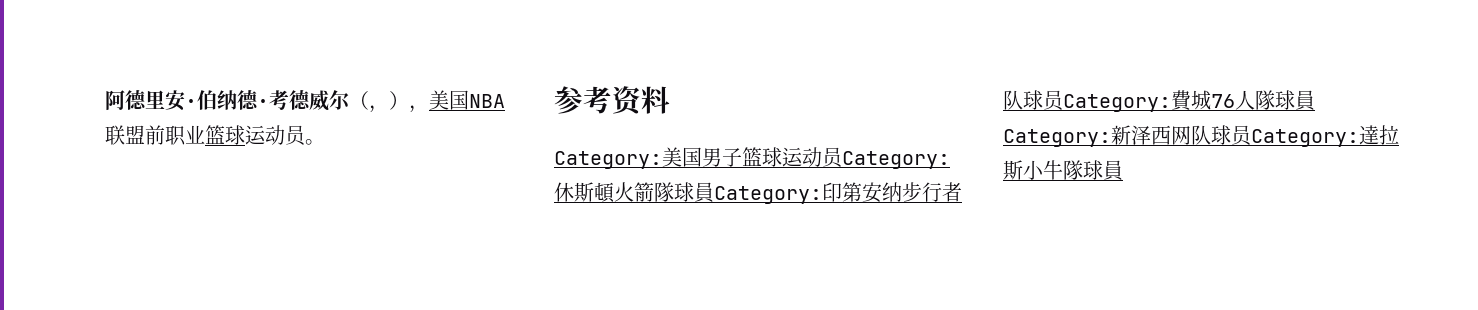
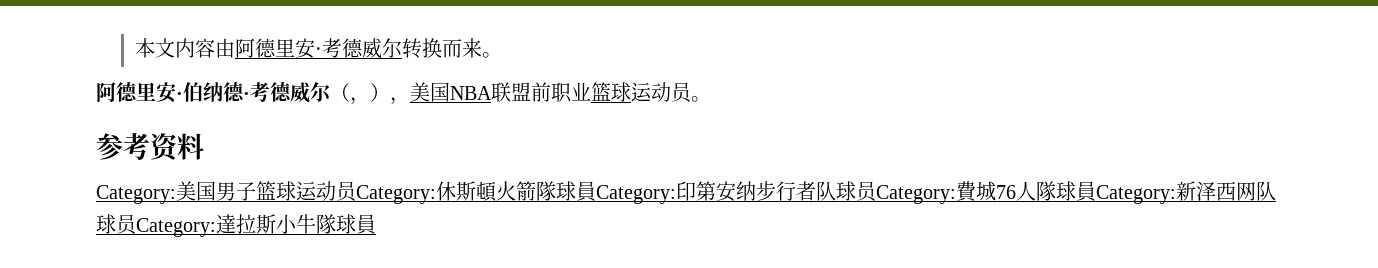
(105, 100) none -> [134,38,502,59] 本文内容由阿德里安·考德威尔转换而来。 //

